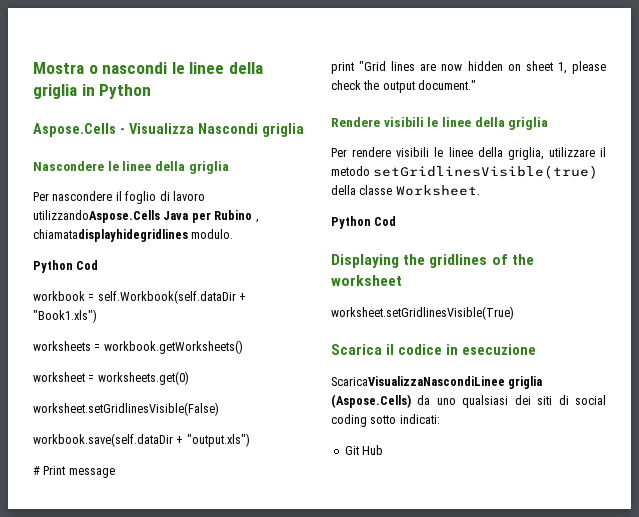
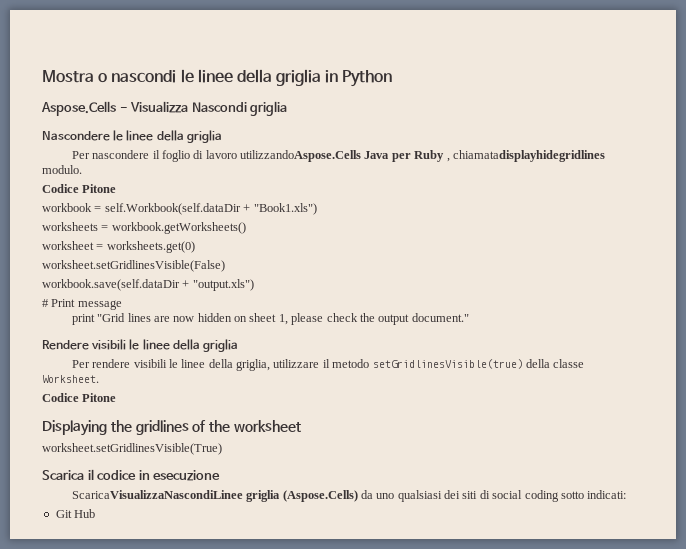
[214,210,253,220] Rubino -> [414,150,445,162] Ruby
[33,260,99,273] Python Cod -> [42,184,117,193] Codice Pitone
[331,216,397,229] Python Cod -> [42,393,117,402] Codice Pitone

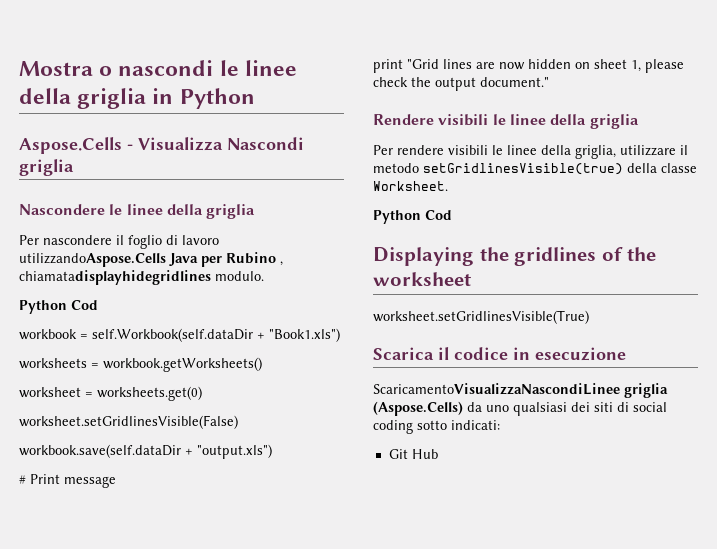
[414,150,445,162] Ruby -> [226,252,276,264] Rubino
[42,184,117,193] Codice Pitone -> [19,300,98,314] Python Cod
[42,393,117,402] Codice Pitone -> [373,210,452,224] Python Cod
[71,490,243,499] ScaricaVisualizzaNascondiLinee -> [373,383,620,395] ScaricamentoVisualizzaNascondiLinee

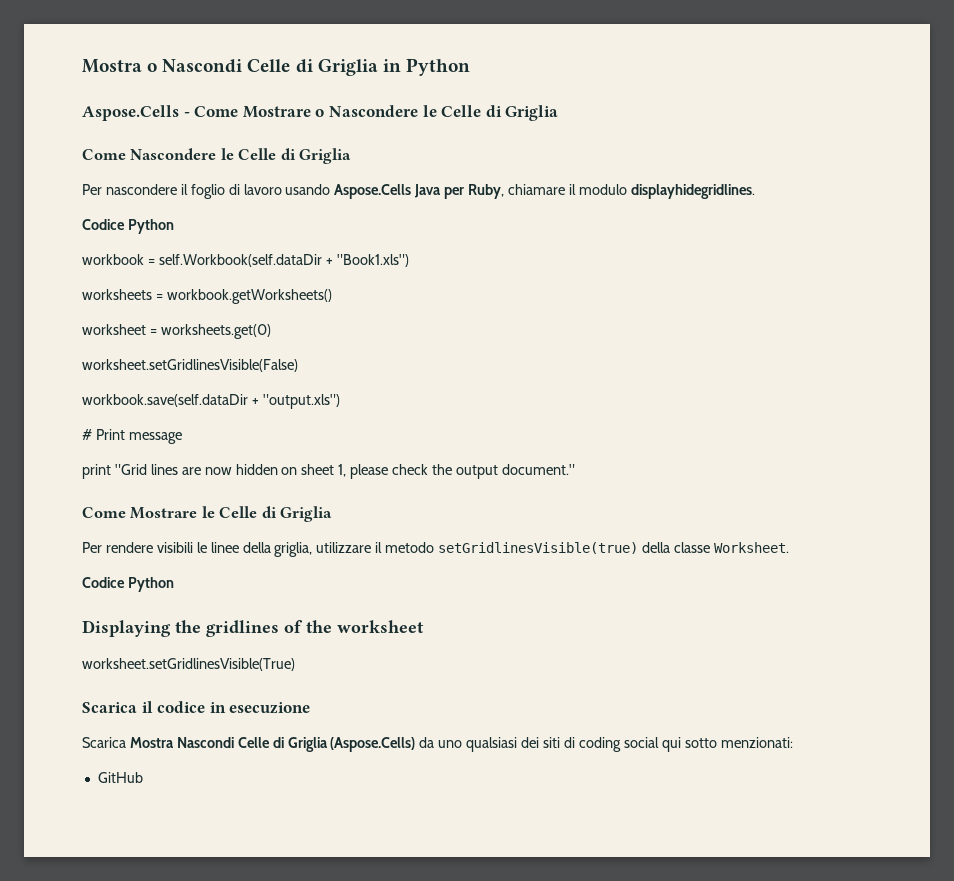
[118,60,297,76] [19,88,147,109] nascondi le linee della griglia -> [162,59,378,76] Nascondi Celle di Griglia
[138,137,304,151] [19,159,74,176] [19,204,256,219] Visualizza Nascondi griglia // Nascondere le linee della griglia -> [194,105,559,121] [82,148,352,164] Come Mostrare o Nascondere le Celle di Griglia // Come Nascondere le Celle di Griglia
[19,252,283,267] [19,270,264,285] [19,300,98,314] utilizzandoAspose.Cells Java per Rubino , chiamatadisplayhidegridlines modulo. // Python Cod -> [285,184,755,199] [82,219,174,234] usando Aspose.Cells Java per Ruby, chiamare il modulo displayhidegridlines. // Codice Python
[373,114,639,129] Rendere visibili le linee della griglia -> [82,506,333,522] Come Mostrare le Celle di Griglia
[373,210,452,224] Python Cod -> [82,577,174,592] Codice Python
[373,383,668,398] ScaricamentoVisualizzaNascondiLinee griglia -> [82,737,328,752] Scarica Mostra Nascondi Celle di Griglia
[633,402,667,412] [373,420,500,434] [388,449,438,459] social coding sotto indicati: // Git Hub -> [578,737,793,752] [97,772,143,783] coding social qui sotto menzionati: // GitHub

